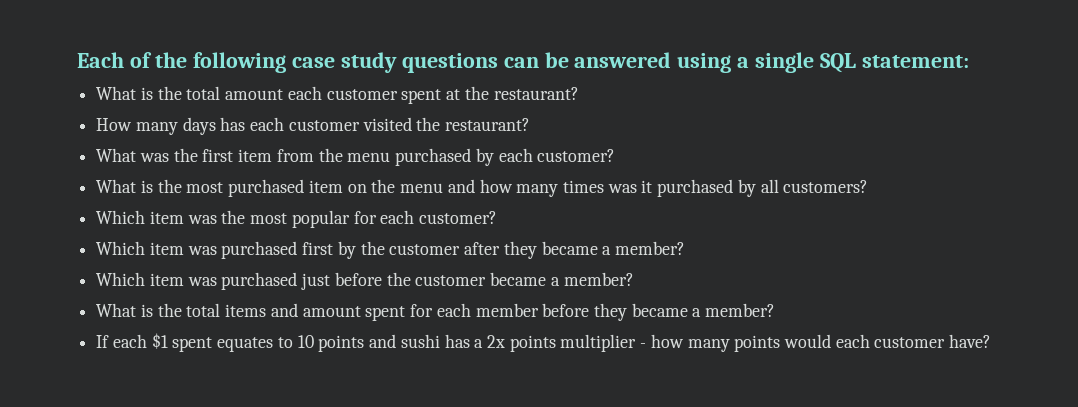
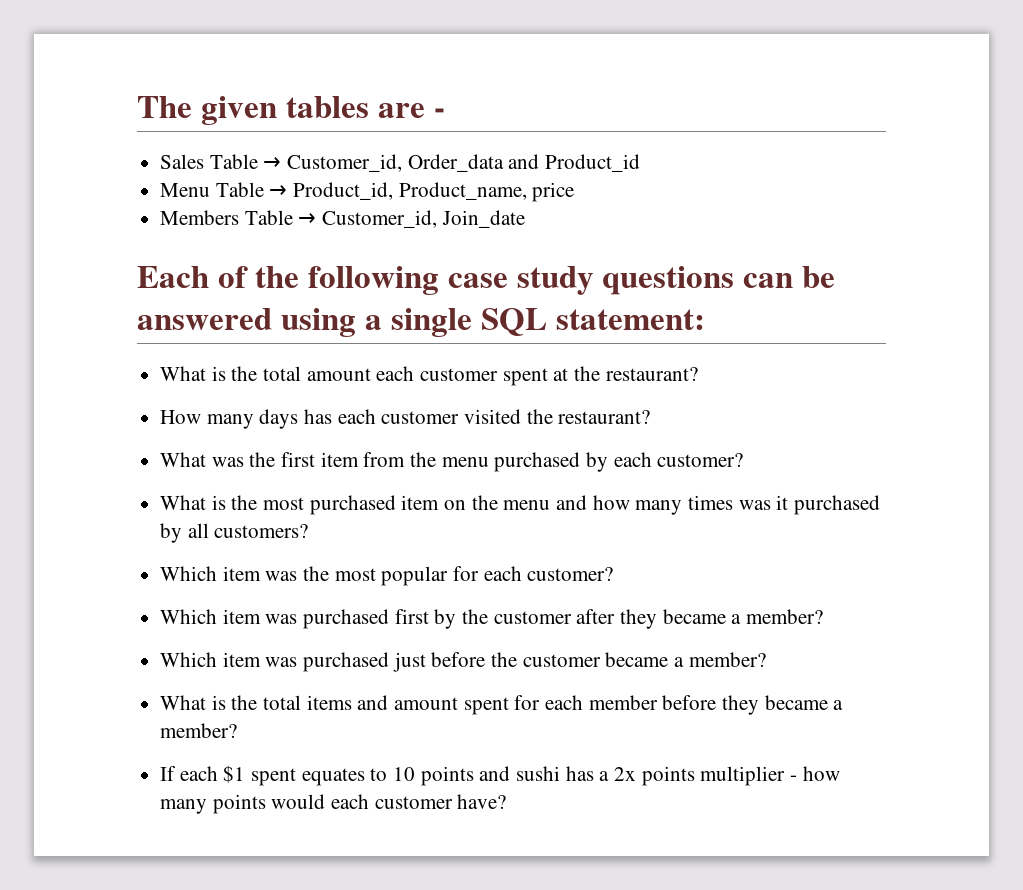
(77, 60) none -> [137,96,445,125] [160,154,641,172] [160,182,575,202] [160,210,525,228] The given tables are - // Sales Table → Customer_id, Order_data and Product_id // Menu Table → Product_id, Product_name, price // Members Table → Customer_id, Join_date //

